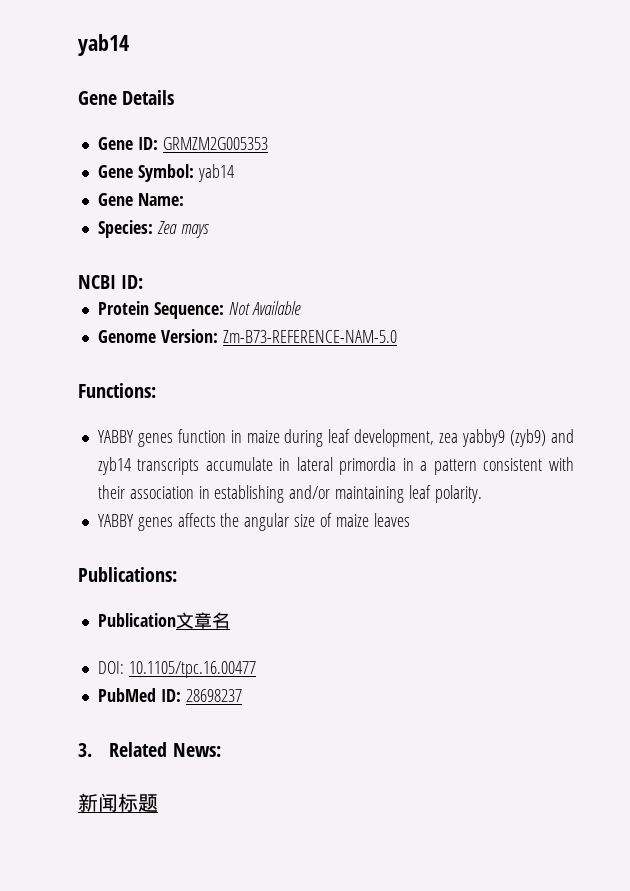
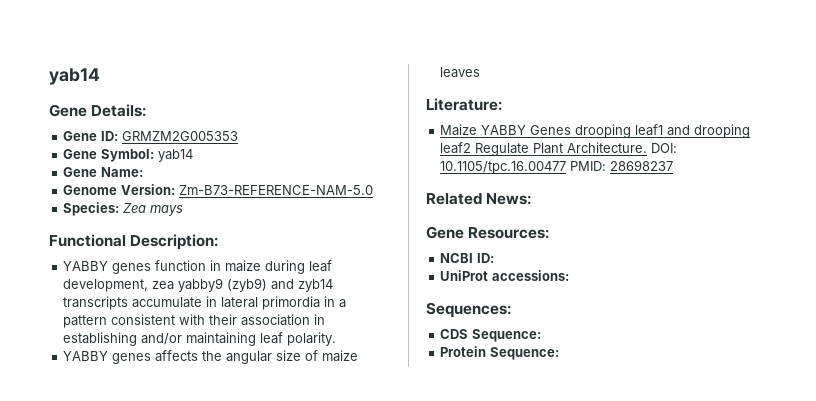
[78,34,129,56] [78,90,175,105] yab14 // Gene Details -> [49,68,100,85] [49,104,147,117] yab14 // Gene Details:
(184, 199) none -> [63,184,374,195] // Genome Version: Zm-B73-REFERENCE-NAM-5.0
[78,275,144,289] [97,301,302,319] [97,329,397,343] [78,383,156,398] NCBI ID: // Protein Sequence: Not Available // Genome Version: Zm-B73-REFERENCE-NAM-5.0 // Functions: -> [49,234,219,250] Functional Description:
[78,567,177,582] [97,612,230,629] Publications: // Publication文章名 // -> [426,98,502,111] [440,124,751,138] [440,142,648,156] Literature: // Maize YABBY Genes drooping leaf1 and drooping leaf2 Regulate Plant Architecture.
[97,688,181,702] // PubMed ID: -> [570,161,607,171] PMID:
[78,743,92,757] 3. -> (674, 165) none
[78,793,158,812] 新闻标题 -> [426,226,550,239] [440,253,495,263] [440,270,570,281] [426,302,511,318] [440,329,542,342] [440,346,560,360] Gene Resources: // NCBI ID: // UniProt accessions: // Sequences: // CDS Sequence: // Protein Sequence:

